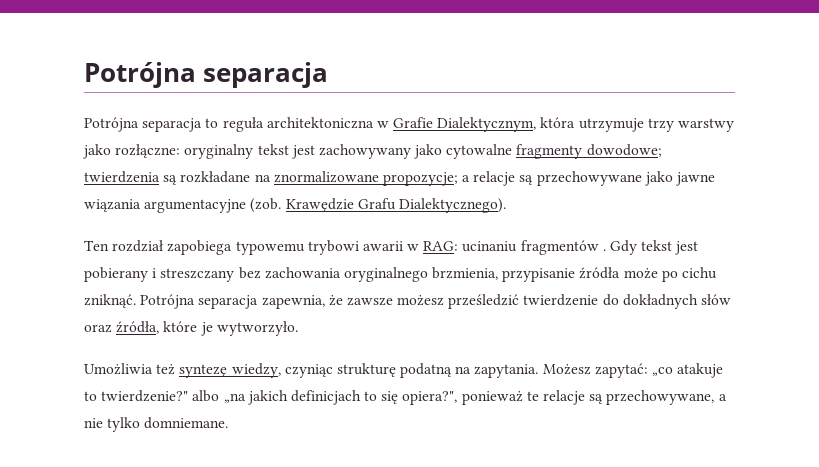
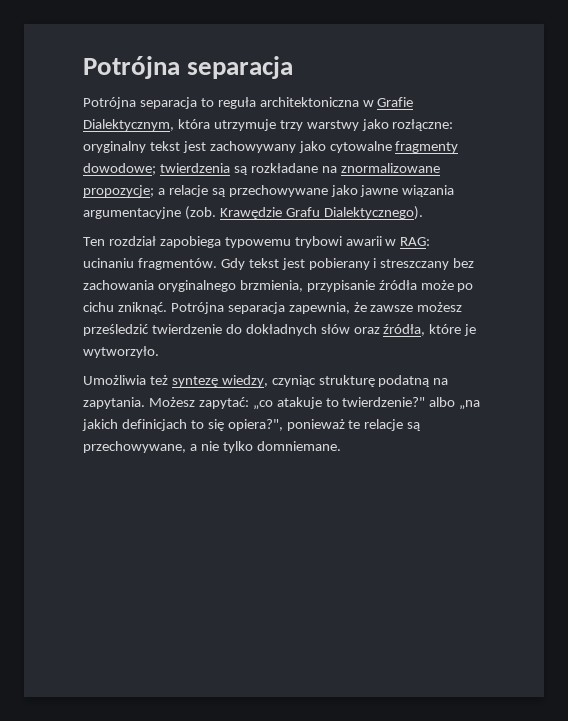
[520,240,606,255] fragmentów . -> [137,258,217,270] fragmentów.

